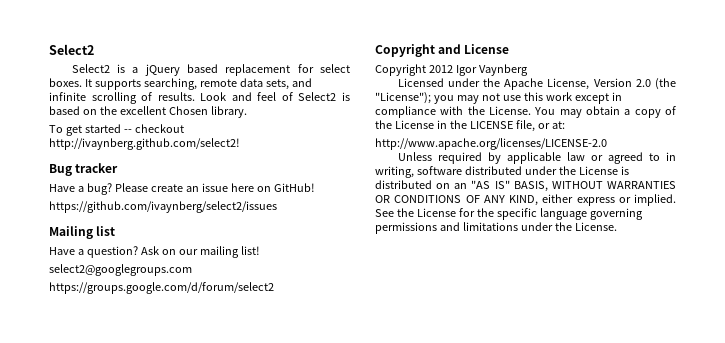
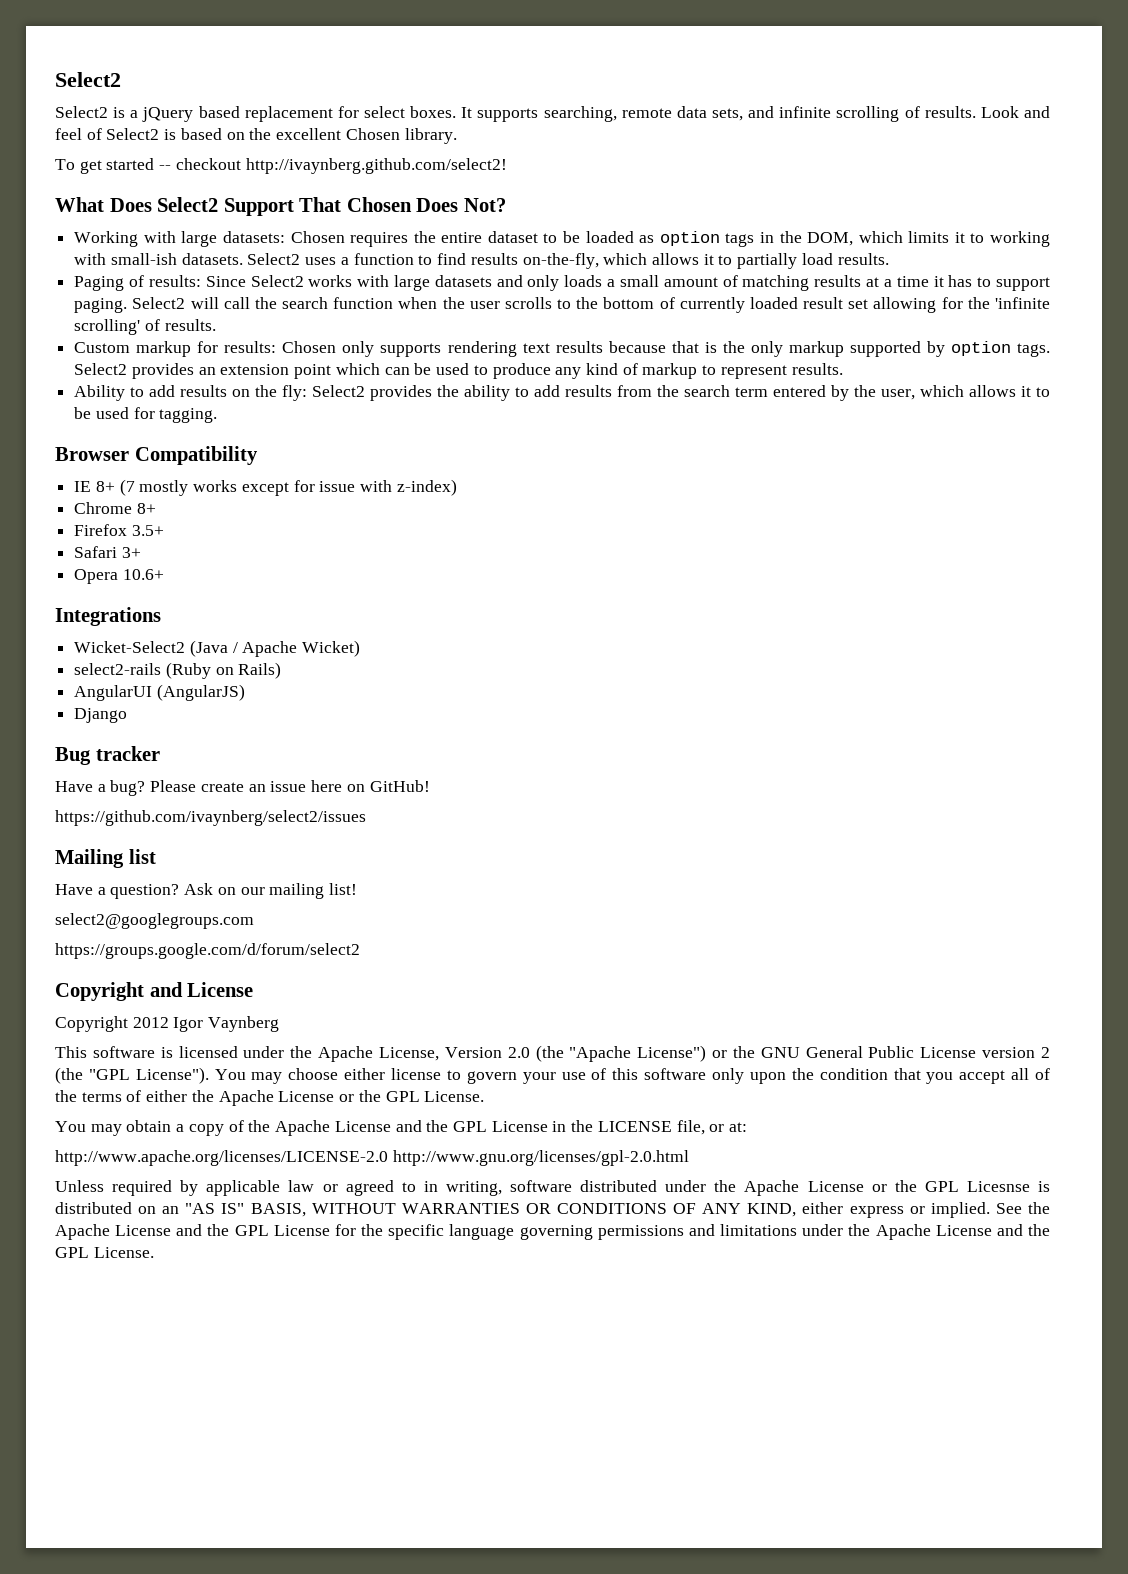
(240, 144) none -> [55,197,506,216] [74,231,1051,247] [74,253,889,269] [74,275,1050,291] [74,297,1050,313] [74,319,216,335] [74,341,1050,357] [74,363,843,379] [74,385,1051,401] [74,407,218,423] [55,446,258,465] [74,479,457,496] [74,502,156,514] [74,524,164,536] [74,546,141,558] [74,569,164,584] [55,607,161,626] [74,640,361,657] [74,662,282,679] [74,684,245,701] [74,708,128,723] // What Does Select2 Support That Chosen Does Not? // Working with large datasets: Chosen requires the entire dataset to be loaded as option tags in the DOM, which limits it to working with small-ish datasets. Select2 uses a function to find results on-the-fly, which allows it to partially load results. // Paging of results: Since Select2 works with large datasets and only loads a small amount of matching results at a time it has to support paging. Select2 will call the search function when the user scrolls to the bottom of currently loaded result set allowing for the 'infinite scrolling' of results. // Custom markup for results: Chosen only supports rendering text results because that is the only markup supported by option tags. Select2 provides an extension point which can be used to produce any kind of markup to represent results. // Ability to add results on the fly: Select2 provides the ability to add results from the search term entered by the user, which allows it to be used for tagging. // Browser Compatibility // IE 8+ (7 mostly works except for issue with z-index) // Chrome 8+ // Firefox 3.5+ // Safari 3+ // Opera 10.6+ // Integrations // Wicket-Select2 (Java / Apache Wicket) // select2-rails (Ruby on Rails) // AngularUI (AngularJS) // Django
[397,78,444,87] Licensed -> [55,1046,238,1058] This software is licensed
[375,92,622,104] [375,106,531,118] "License"); you may not use this work except in compliance with the License. -> [569,1045,1051,1062] [55,1067,1050,1084] [55,1090,485,1106] "Apache License") or the GNU General Public License version 2 (the "GPL License"). You may choose either license to govern your use of this software only upon the condition that you accept all of the terms of either the Apache License or the GPL License. //
(392, 124) none -> [275,1120,487,1136] Apache License and the GPL
(607, 144) none -> [392,1150,689,1166] http://www.gnu.org/licenses/gpl-2.0.html
[578,166,618,175] License -> [744,1180,1030,1196] Apache License or the GPL Licesnse
(414, 212) none -> [55,1224,269,1240] Apache License and the GPL
(572, 226) none -> [875,1224,1050,1240] [55,1247,89,1258] Apache License and the GPL

